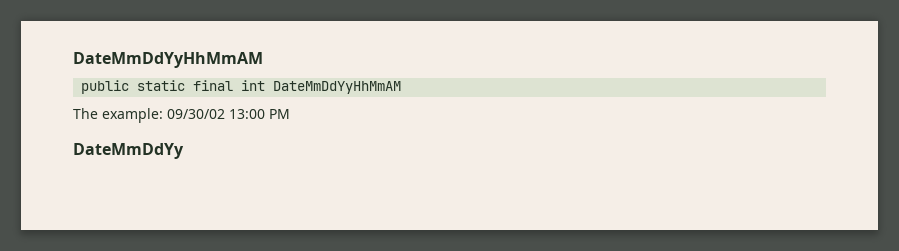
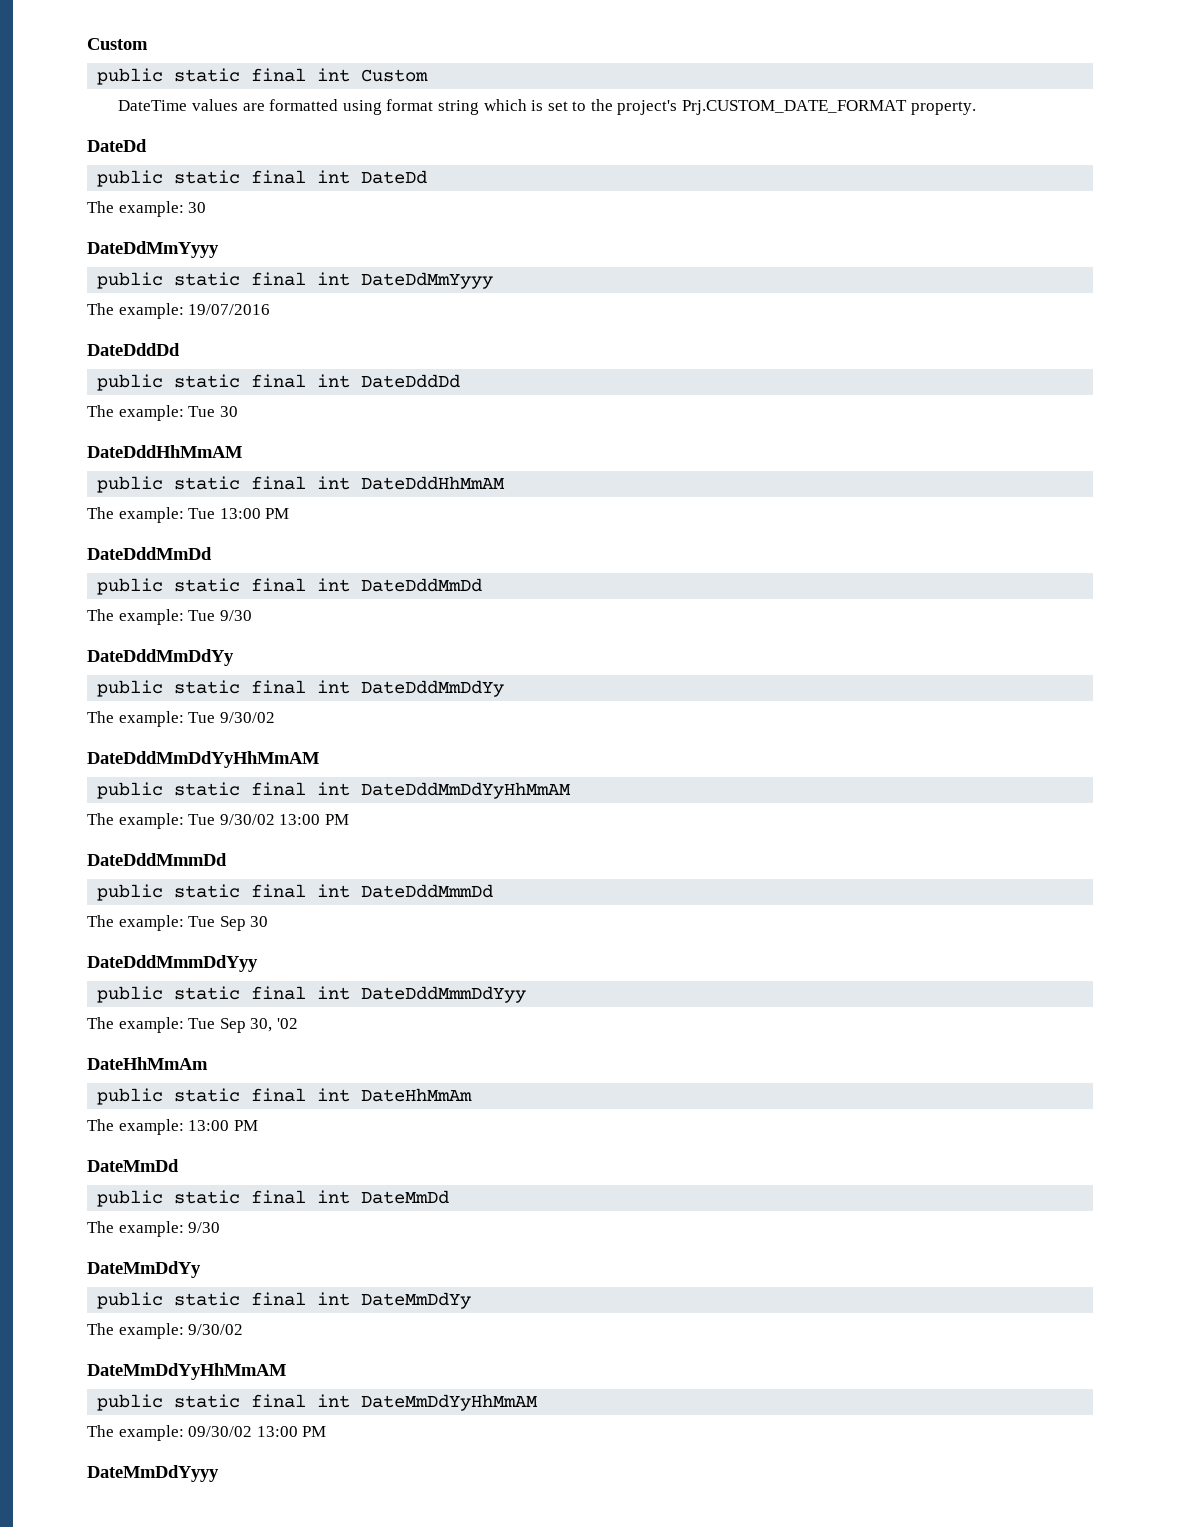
(73, 60) none -> [87,38,148,50] [97,68,429,85] [118,99,976,115] [87,139,147,152] [97,170,428,187] [87,201,207,217] [87,241,219,258] [97,272,494,289] [87,303,271,319] [87,343,180,356] [97,374,461,391] [87,405,238,421] [87,445,242,458] [97,476,506,493] [87,507,290,523] [87,547,212,560] [97,578,483,595] [87,609,252,625] [87,649,234,666] [97,680,505,697] [87,711,275,727] [87,751,319,768] [97,782,572,799] [87,813,349,829] [87,853,227,866] [97,884,494,901] [87,915,269,931] [87,955,258,972] [97,986,527,1003] [87,1017,298,1033] [87,1057,208,1070] [97,1088,473,1105] [87,1119,258,1135] [87,1159,179,1172] [97,1190,450,1207] [87,1221,221,1237] [87,1261,201,1278] [97,1292,472,1309] [87,1323,244,1339] Custom // public static final int Custom // DateTime values are formatted using format string which is set to the project's Prj.CUSTOM_DATE_FORMAT property. // DateDd // public static final int DateDd // The example: 30 // DateDdMmYyyy // public static final int DateDdMmYyyy // The example: 19/07/2016 // DateDddDd // public static final int DateDddDd // The example: Tue 30 // DateDddHhMmAM // public static final int DateDddHhMmAM // The example: Tue 13:00 PM // DateDddMmDd // public static final int DateDddMmDd // The example: Tue 9/30 // DateDddMmDdYy // public static final int DateDddMmDdYy // The example: Tue 9/30/02 // DateDddMmDdYyHhMmAM // public static final int DateDddMmDdYyHhMmAM // The example: Tue 9/30/02 13:00 PM // DateDddMmmDd // public static final int DateDddMmmDd // The example: Tue Sep 30 // DateDddMmmDdYyy // public static final int DateDddMmmDdYyy // The example: Tue Sep 30, '02 // DateHhMmAm // public static final int DateHhMmAm // The example: 13:00 PM // DateMmDd // public static final int DateMmDd // The example: 9/30 // DateMmDdYy // public static final int DateMmDdYy // The example: 9/30/02 //
[73,143,184,159] DateMmDdYy -> [87,1465,219,1482] DateMmDdYyyy

